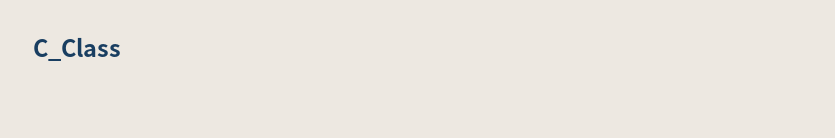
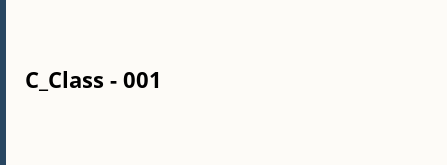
(121, 49) none -> [110,72,162,88] - 001

